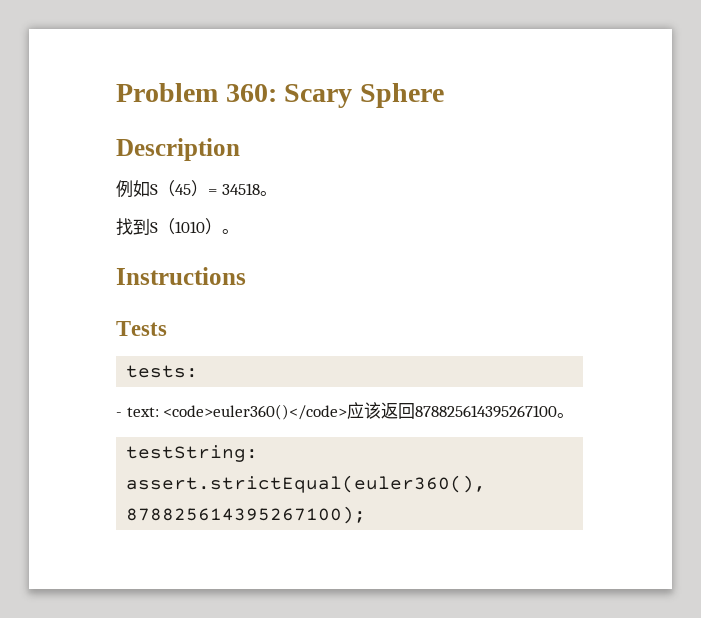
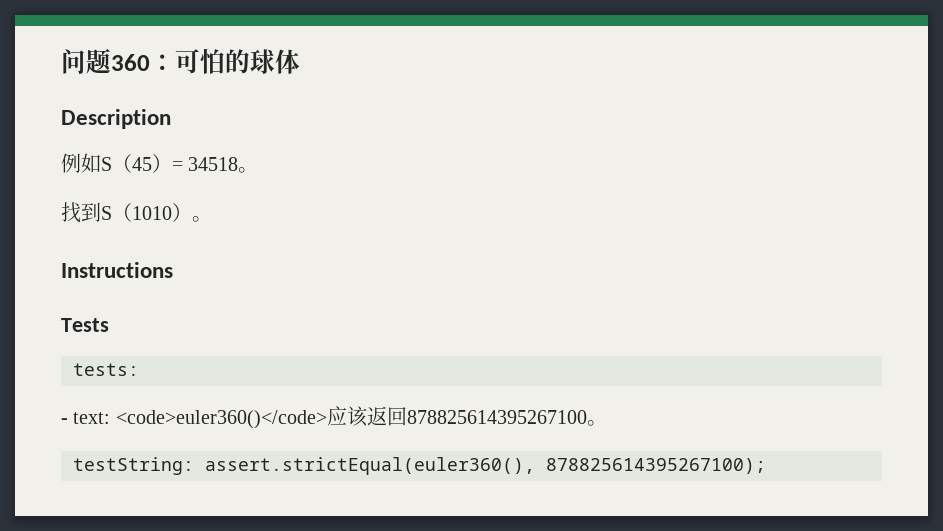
[116,83,444,108] Problem 360: Scary Sphere -> [61,48,300,74] 问题360：可怕的球体

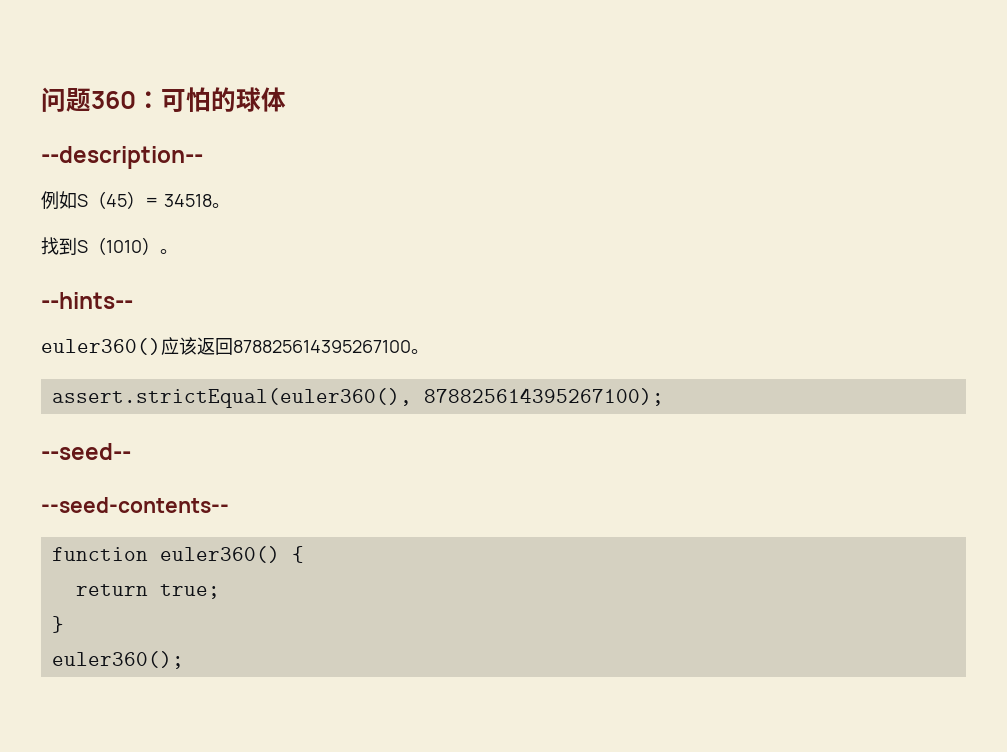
[61,109,171,129] Description -> [41,146,203,169] --description--
[61,262,173,278] [61,318,109,332] [73,363,139,376] [61,410,327,429] Instructions // Tests // tests: // - text: <code>euler360()</code> -> [41,292,133,309] [41,338,161,355] --hints-- // euler360()
[73,457,194,475] testString: -> (429, 351) none
(766, 466) none -> [41,443,131,460] [41,497,229,513] [51,546,304,563] [75,584,220,599] [51,616,64,633] [51,651,184,669] // --seed-- // --seed-contents-- // function euler360() { // return true; // } // euler360();

